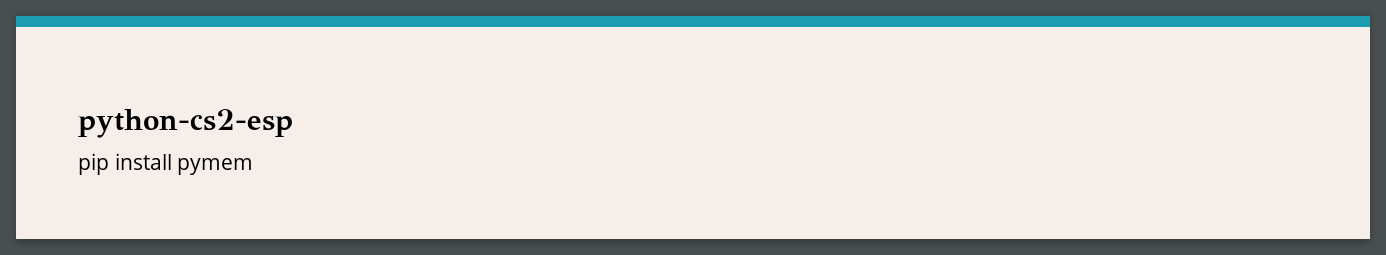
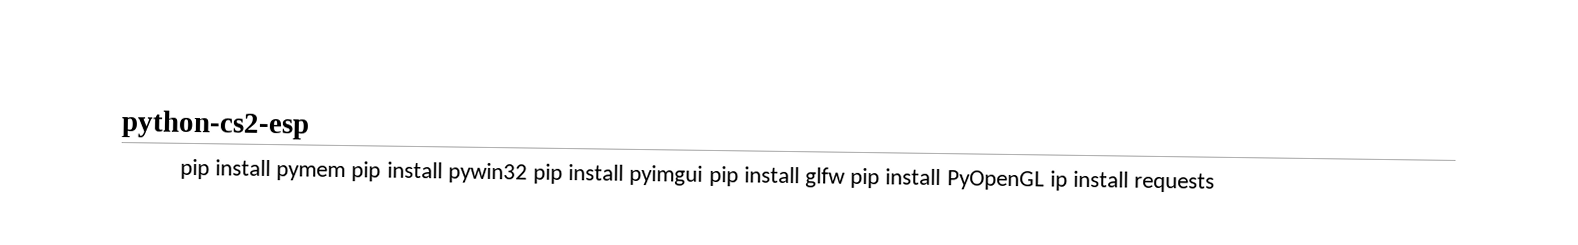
(254, 166) none -> [351,161,1216,193] pip install pywin32 pip install pyimgui pip install glfw pip install PyOpenGL ip install requests

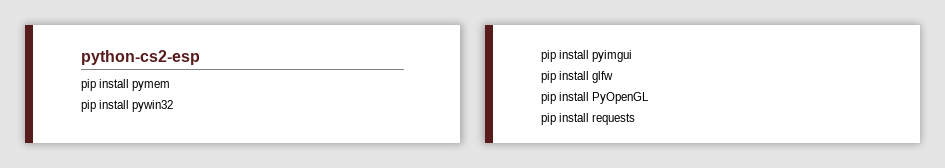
(347, 173) none -> (171, 86) //
(528, 173) none -> (174, 106) //
(704, 175) none -> (633, 56) //
(847, 177) none -> (614, 77) //
[1049,170,1068,191] ip -> [541,113,556,125] // pip

